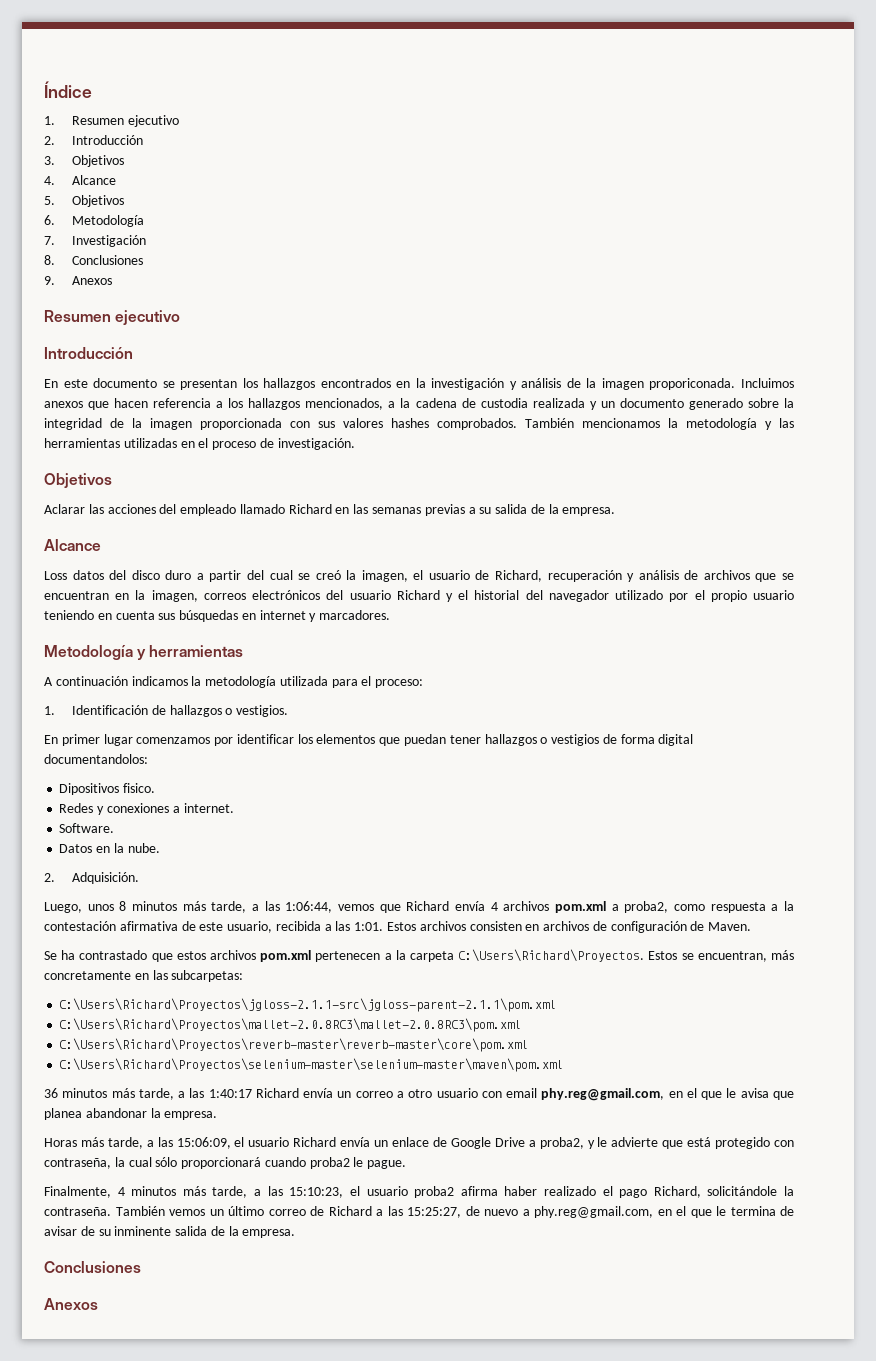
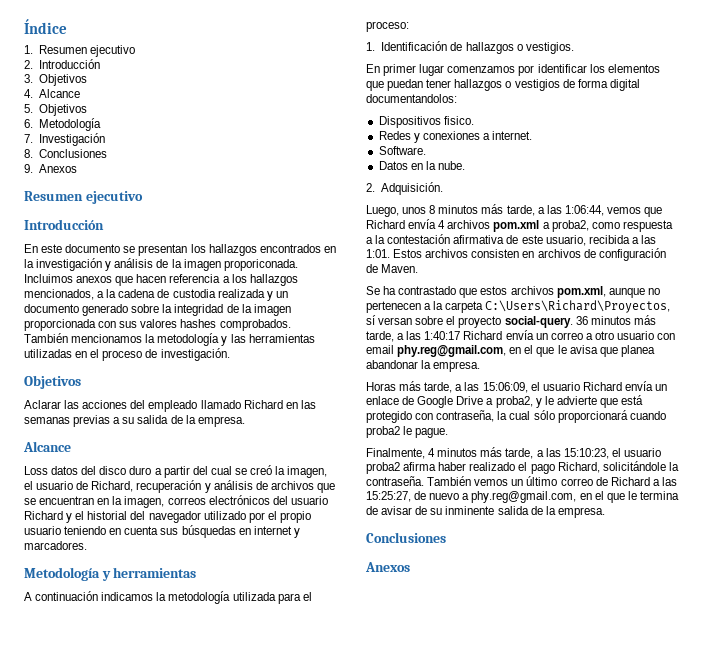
[59,783,120,795] Dipositivos -> [378,116,441,128] Dispositivos
[260,950,312,962] pom.xml -> [556,286,660,298] pom.xml, aunque no
[458,949,794,962] [44,970,244,982] [59,998,557,1012] [59,1018,522,1032] [59,1038,529,1052] [59,1058,564,1072] C:\Users\Richard\Proyectos. Estos se encuentran, más concretamente en las subcarpetas: // C:\Users\Richard\Proyectos\jgloss-2.1.1-src\jgloss-parent-2.1.1\pom.xml // C:\Users\Richard\Proyectos\mallet-2.0.8RC3\mallet-2.0.8RC3\pom.xml // C:\Users\Richard\Proyectos\reverb-master\reverb-master\core\pom.xml // C:\Users\Richard\Proyectos\selenium-master\selenium-master\maven\pom.xml // -> [485,300,671,313] [366,315,573,328] C:\Users\Richard\Proyectos, sí versan sobre el proyecto social-query.

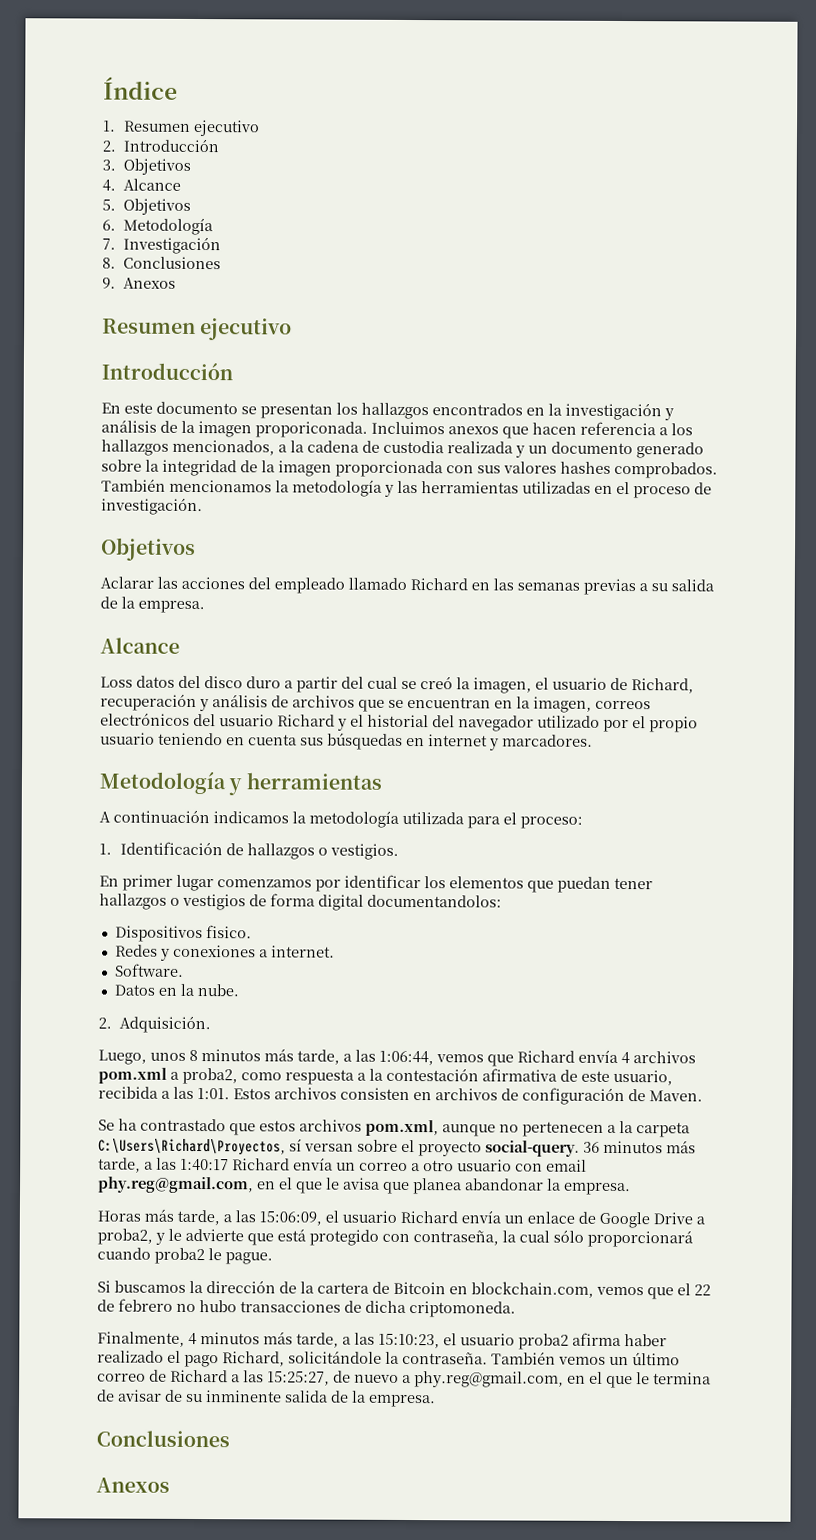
(449, 433) none -> [97,1280,711,1300] [97,1298,516,1318] // Si buscamos la dirección de la cartera de Bitcoin en blockchain.com, vemos que el 22 de febrero no hubo transacciones de dicha criptomoneda.

